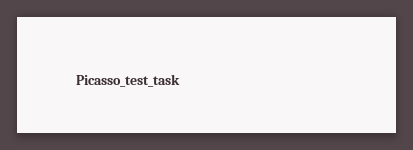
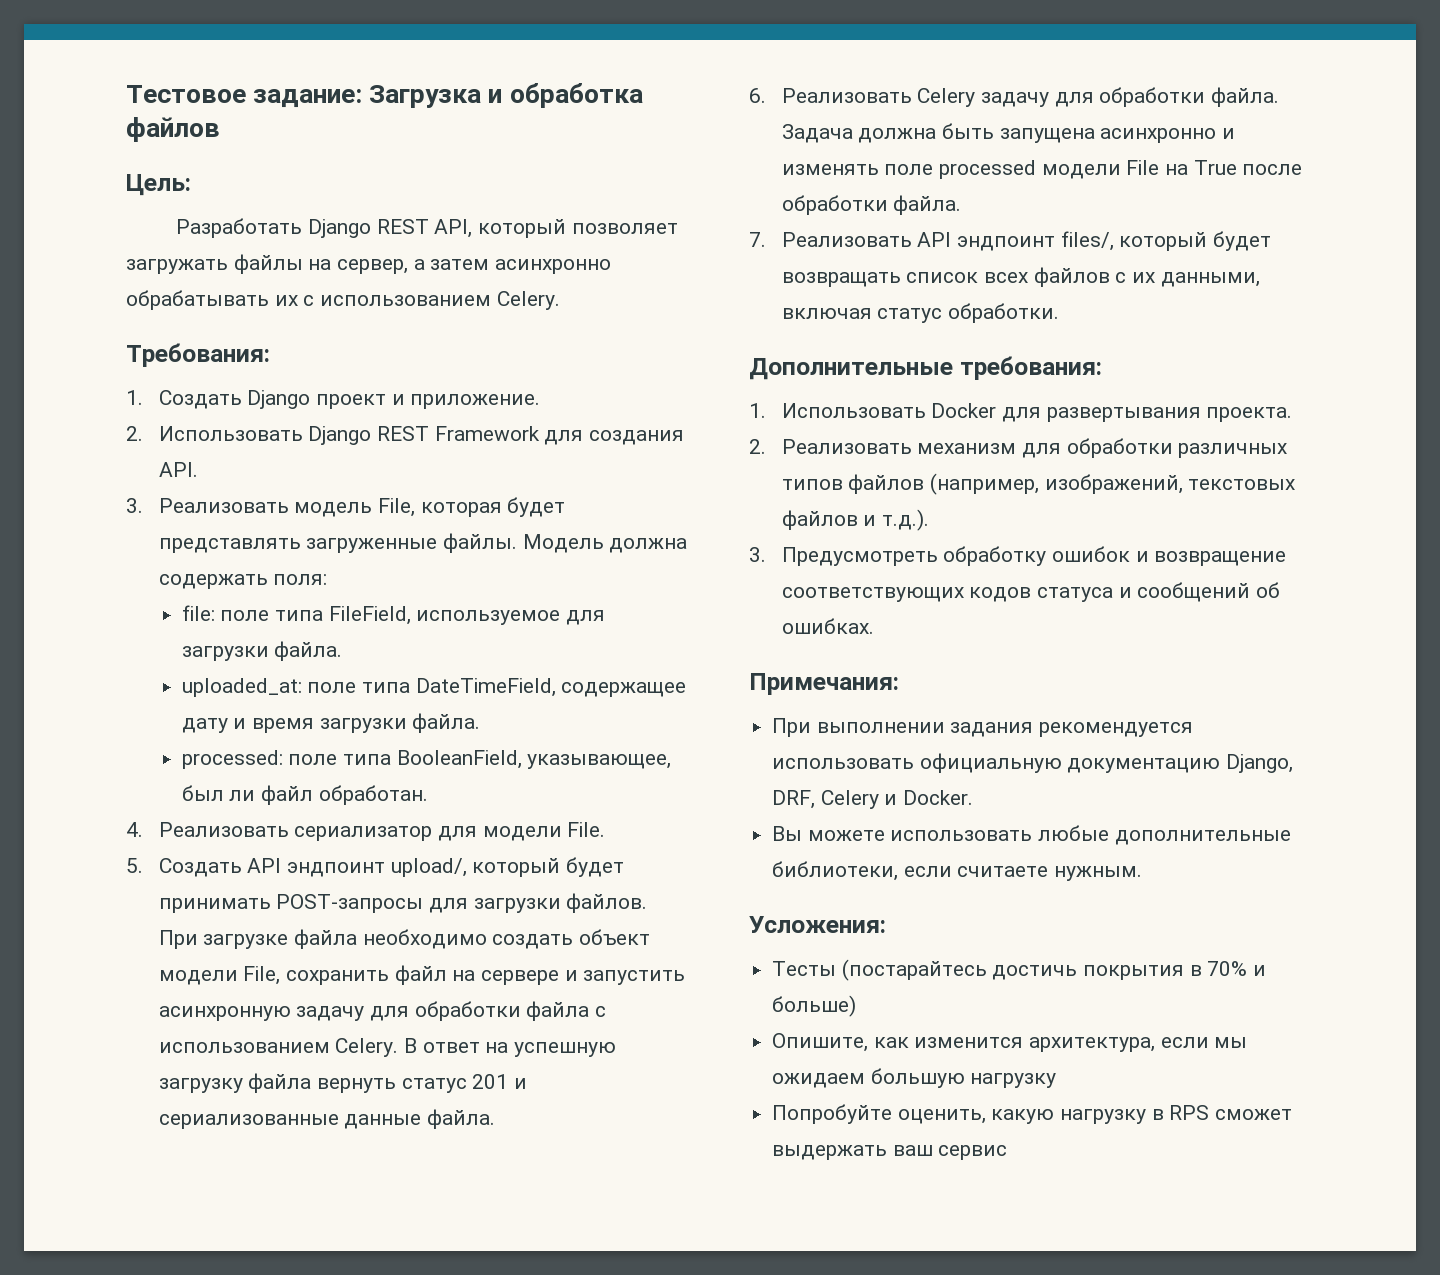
[76,74,180,87] Picasso_test_task -> [126,83,643,108] [126,117,220,142] [126,174,191,196] [176,218,678,238] [126,254,612,274] [126,290,560,310] [126,343,270,367] [126,390,541,409] [126,426,685,445] [158,462,198,477] [126,497,566,517] [158,533,688,553] [158,574,328,589] [181,605,606,625] [181,641,343,661] [181,678,687,697] [181,713,481,733] [181,750,672,769] [181,785,428,805] [126,822,606,841] [126,857,625,877] [158,893,648,913] [158,929,651,949] [158,965,686,985] [158,1001,607,1021] [158,1038,617,1057] [158,1073,528,1093] [158,1109,496,1129] [749,87,1280,107] [781,123,1236,143] [781,160,1303,179] [781,195,962,215] [749,231,1272,251] [781,267,1260,287] [781,303,1060,323] [749,356,1102,380] [749,403,1293,422] [749,438,1288,458] [781,473,1296,495] [781,509,930,531] [749,546,1287,566] [781,582,1281,602] [781,618,874,634] [749,673,899,695] [772,718,1194,737] [772,753,1294,773] [772,790,974,809] [772,825,1291,845] [772,861,1143,881] [749,916,886,933] [772,959,1267,981] [772,995,857,1017] [772,1033,1248,1052] [772,1068,1057,1088] [772,1104,1293,1124] [772,1145,1008,1160] Тестовое задание: Загрузка и обработка файлов // Цель: // Разработать Django REST API, который позволяет загружать файлы на сервер, а затем асинхронно обрабатывать их с использованием Celery. // Требования: // 1. Создать Django проект и приложение. // 2. Использовать Django REST Framework для создания API. // 3. Реализовать модель File, которая будет представлять загруженные файлы. Модель должна содержать поля: // file: поле типа FileField, используемое для загрузки файла. // uploaded_at: поле типа DateTimeField, содержащее дату и время загрузки файла. // processed: поле типа BooleanField, указывающее, был ли файл обработан. // 4. Реализовать сериализатор для модели File. // 5. Создать API эндпоинт upload/, который будет принимать POST-запросы для загрузки файлов. При загрузке файла необходимо создать объект модели File, сохранить файл на сервере и запустить асинхронную задачу для обработки файла с использованием Celery. В ответ на успешную загрузку файла вернуть статус 201 и сериализованные данные файла. // 6. Реализовать Celery задачу для обработки файла. Задача должна быть запущена асинхронно и изменять поле processed модели File на True после обработки файла. // 7. Реализовать API эндпоинт files/, который будет возвращать список всех файлов с их данными, включая статус обработки. // Дополнительные требования: // 1. Использовать Docker для развертывания проекта. // 2. Реализовать механизм для обработки различных типов файлов (например, изображений, текстовых файлов и т.д.). // 3. Предусмотреть обработку ошибок и возвращение соответствующих кодов статуса и сообщений об ошибках. // Примечания: // При выполнении задания рекомендуется использовать официальную документацию Django, DRF, Celery и Docker. // Вы можете использовать любые дополнительные библиотеки, если считаете нужным. // Усложения: // Тесты (постарайтесь достичь покрытия в 70% и больше) // Опишите, как изменится архитектура, если мы ожидаем большую нагрузку // Попробуйте оценить, какую нагрузку в RPS сможет выдержать ваш сервис

